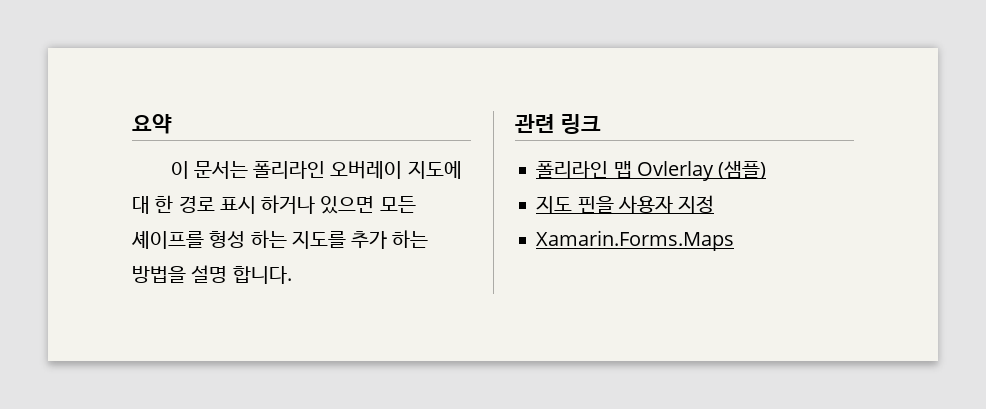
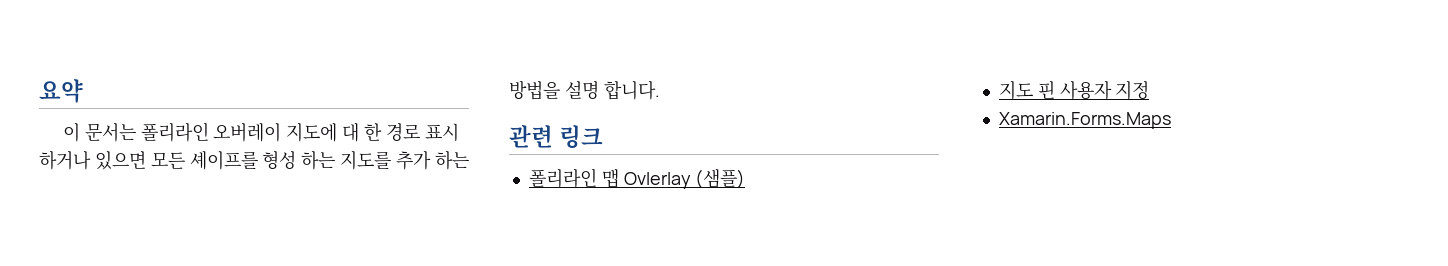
[577,196,614,213] 핀을 -> [1037,81,1055,99] 핀

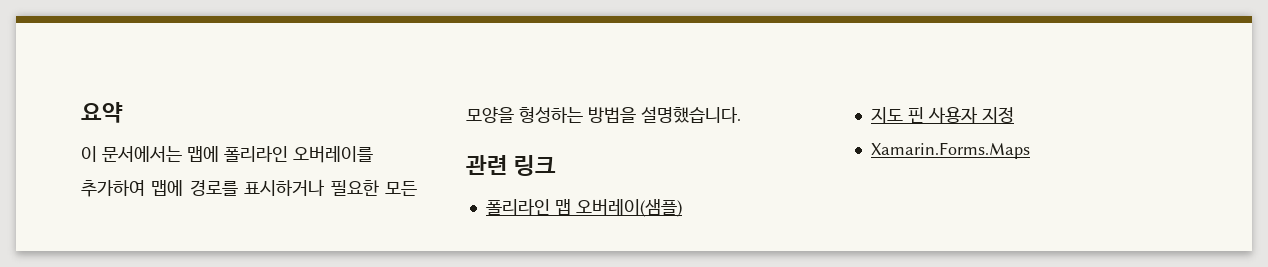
[84,122,459,142] [39,150,469,170] [509,80,660,100] 문서는 폴리라인 오버레이 지도에 대 한 경로 표시 하거나 있으면 모든 셰이프를 형성 하는 지도를 추가 하는 방법을 설명 합니다. -> [102,146,373,163] [81,179,417,197] [466,106,741,123] 문서에서는 맵에 폴리라인 오버레이를 추가하여 맵에 경로를 표시하거나 필요한 모든 모양을 형성하는 방법을 설명했습니다.
[623,169,746,189] Ovlerlay (샘플) -> [575,199,682,217] 오버레이(샘플)

